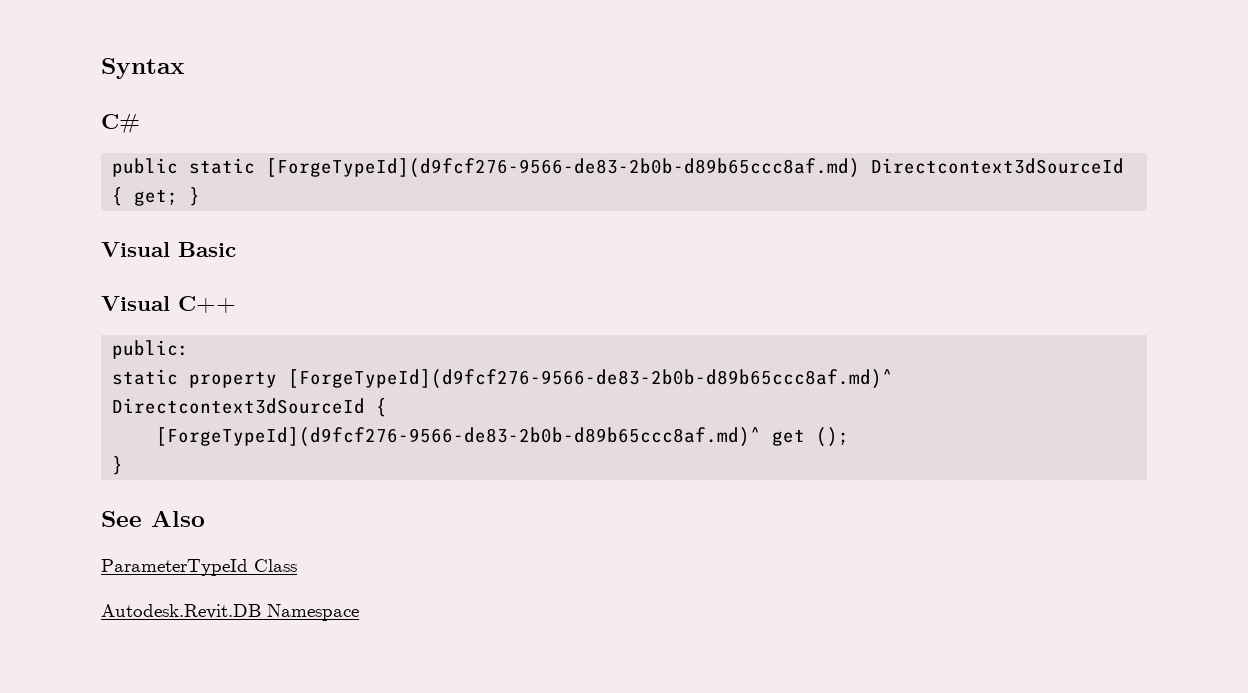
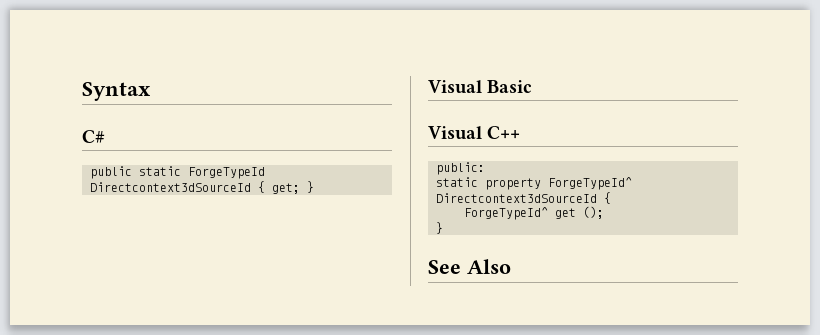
[266,158,861,178] [ForgeTypeId](d9fcf276-9566-de83-2b0b-d89b65ccc8af.md) -> [188,167,266,179] ForgeTypeId
[288,369,894,389] [ForgeTypeId](d9fcf276-9566-de83-2b0b-d89b65ccc8af.md)^ -> [548,177,633,190] ForgeTypeId^
[156,427,762,447] [ForgeTypeId](d9fcf276-9566-de83-2b0b-d89b65ccc8af.md)^ -> [464,207,549,220] ForgeTypeId^
[101,559,297,576] [101,604,359,621] // ParameterTypeId Class // Autodesk.Revit.DB Namespace -> (511, 266) none

